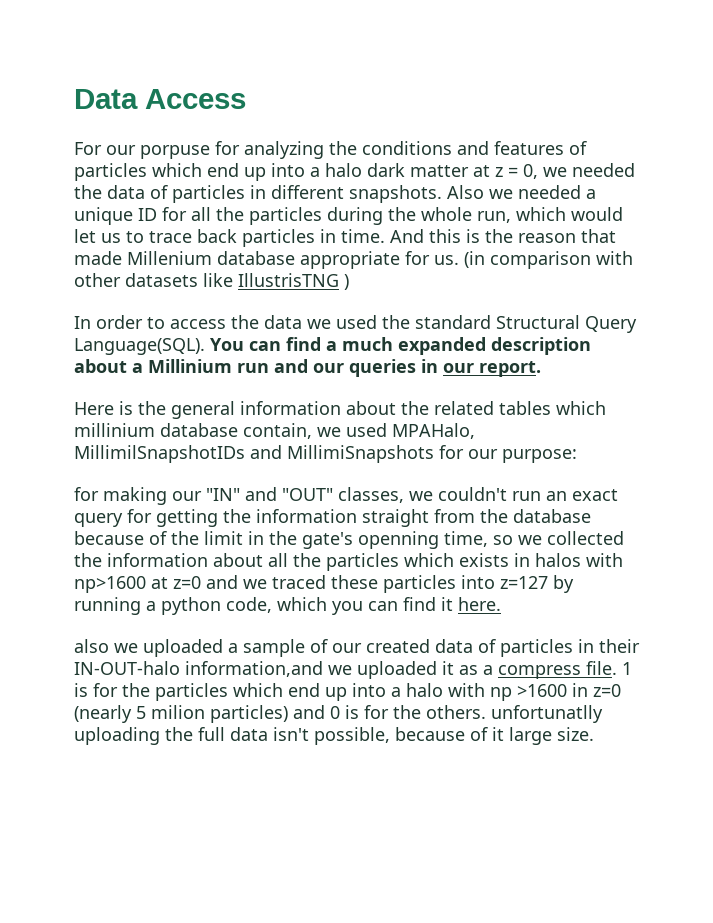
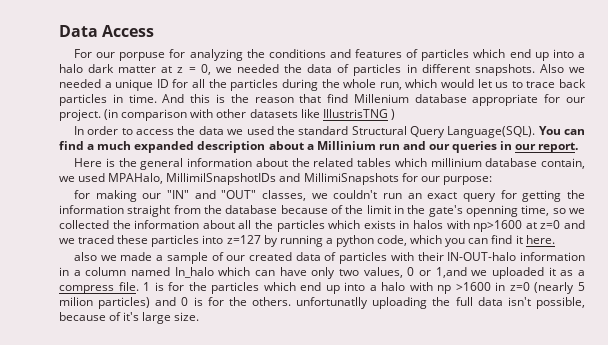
[74,251,122,265] made -> [327,94,349,103] find
[434,255,459,265] us. -> [565,97,585,103] [59,109,101,121] our project.
[143,639,223,657] uploaded -> [120,252,153,261] made
[578,639,594,653] in -> [390,252,414,261] with
[185,661,323,677] information,and -> [519,252,585,261] [59,267,467,279] information in a column named In_halo which can have only two values, 0 or 1,and
[492,727,504,741] it -> [123,312,140,321] it's

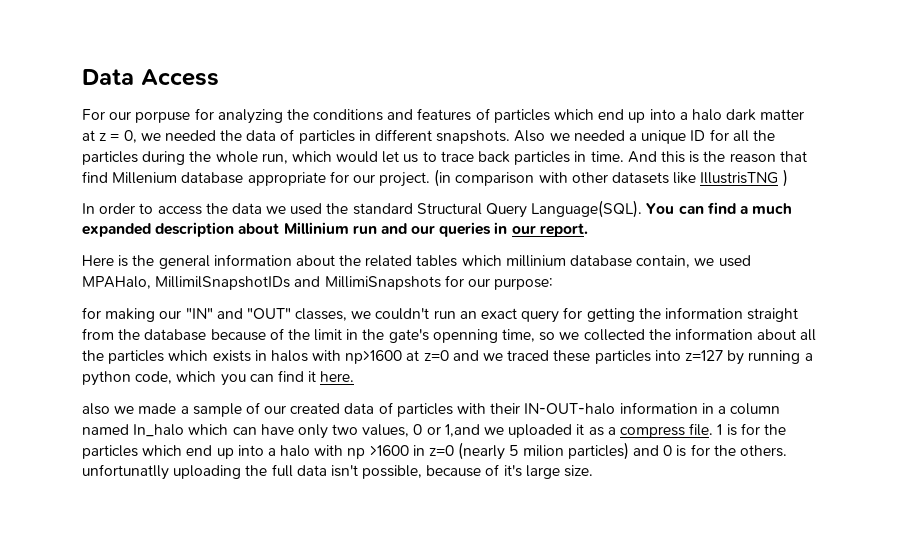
[306,144,314,150] a -> (280, 228) none

